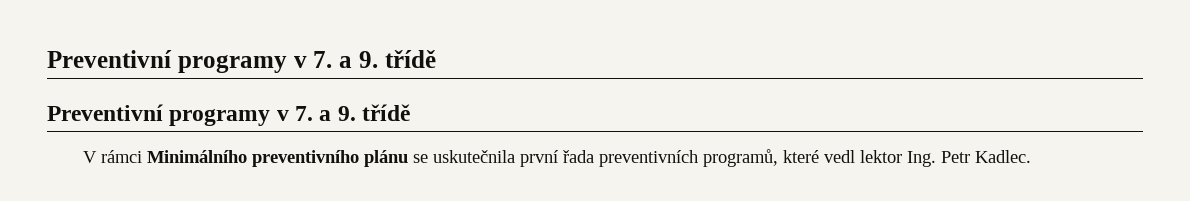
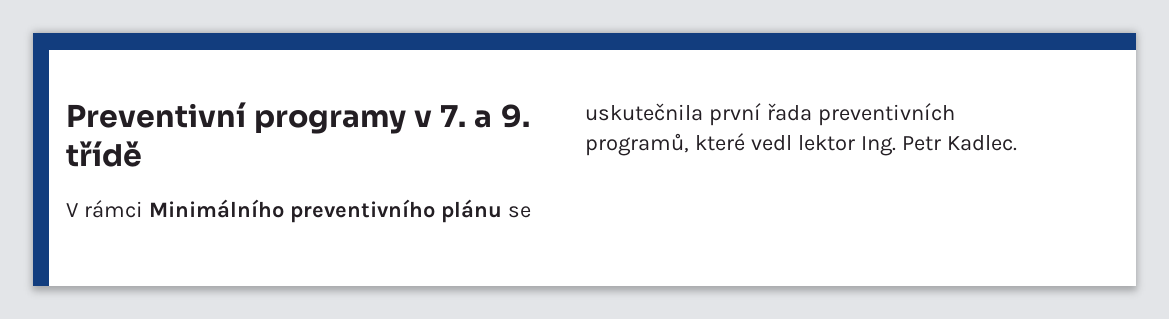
[47,50,436,73] [47,104,411,126] Preventivní programy v 7. a 9. třídě // Preventivní programy v 7. a 9. třídě -> [66,102,530,134] [66,141,142,167] Preventivní programy v 7. a 9. třídě

